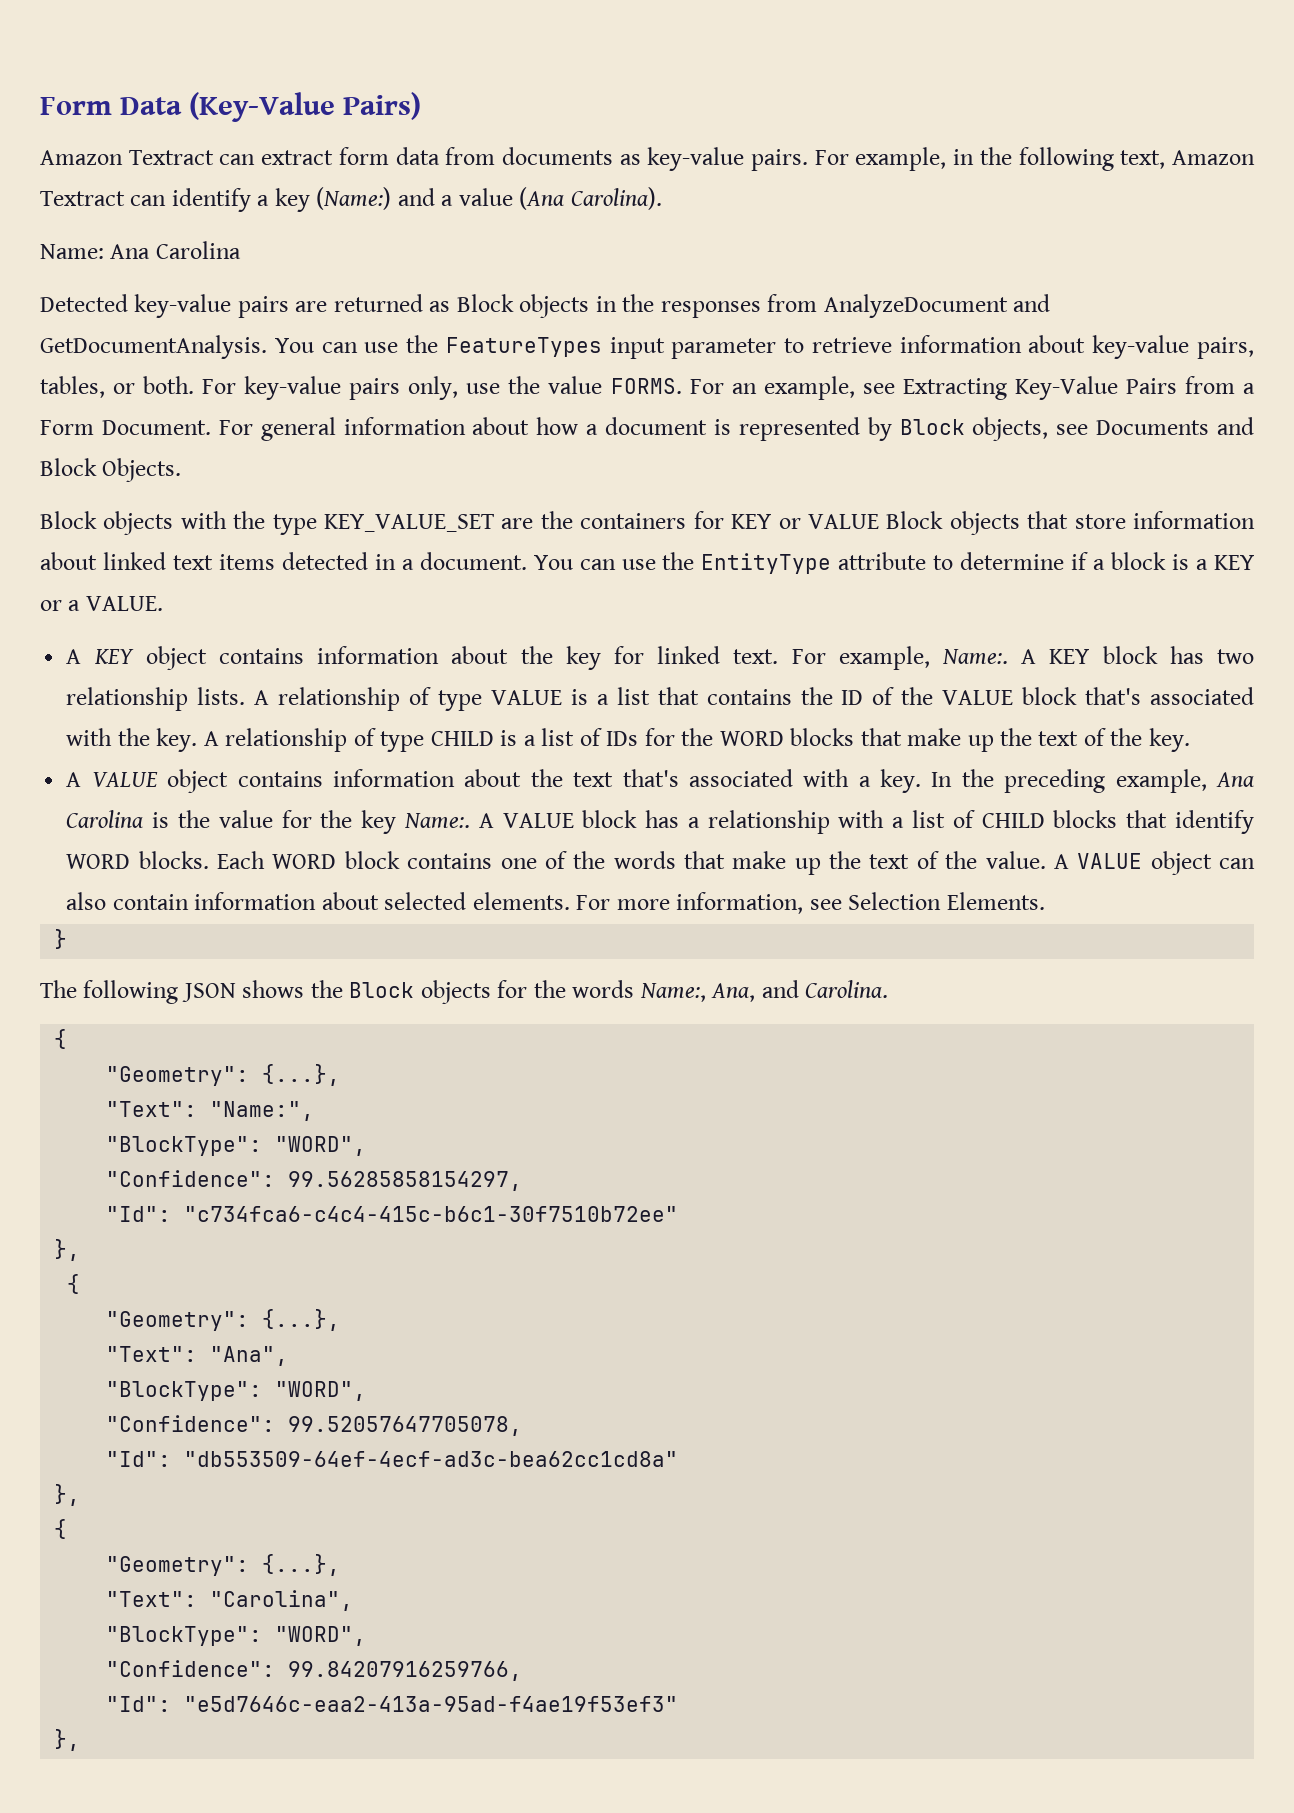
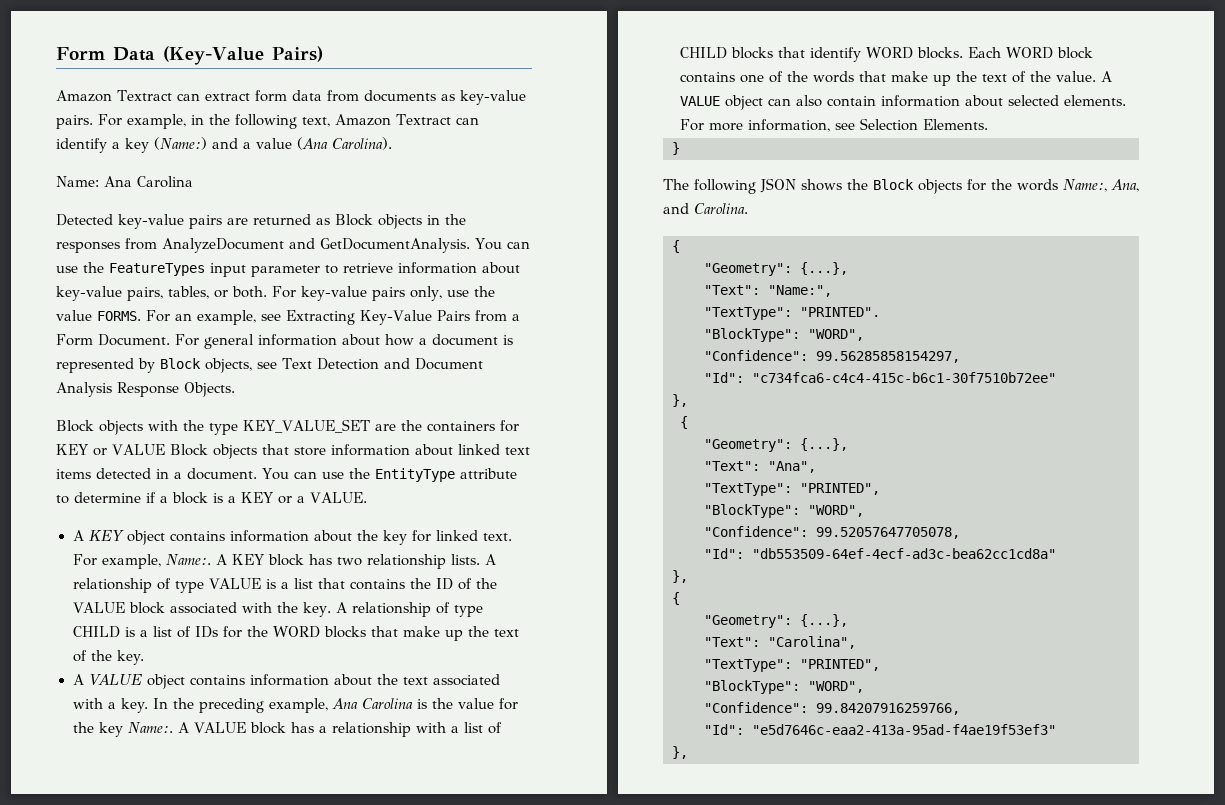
[1096,417,1254,435] [40,458,97,476] Documents and Block -> [282,358,483,370] [56,382,179,397] Text Detection and Document Analysis Response
[1085,687,1142,705] that's -> (166, 608) none
[622,769,679,787] that's -> (429, 681) none
(315, 1111) none -> [704,307,880,320] // "TextType": "PRINTED".
(289, 1356) none -> [704,483,880,496] // "TextType": "PRINTED",
(354, 1600) none -> [704,659,880,672] // "TextType": "PRINTED",

